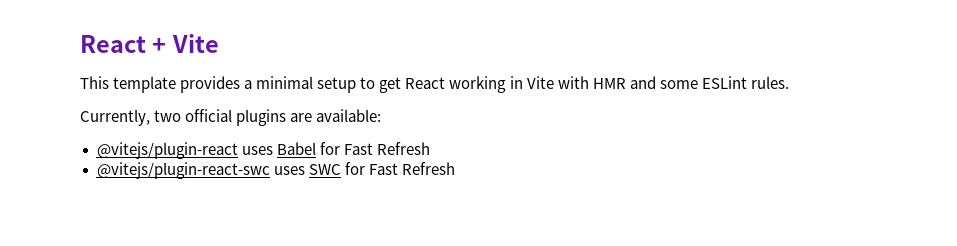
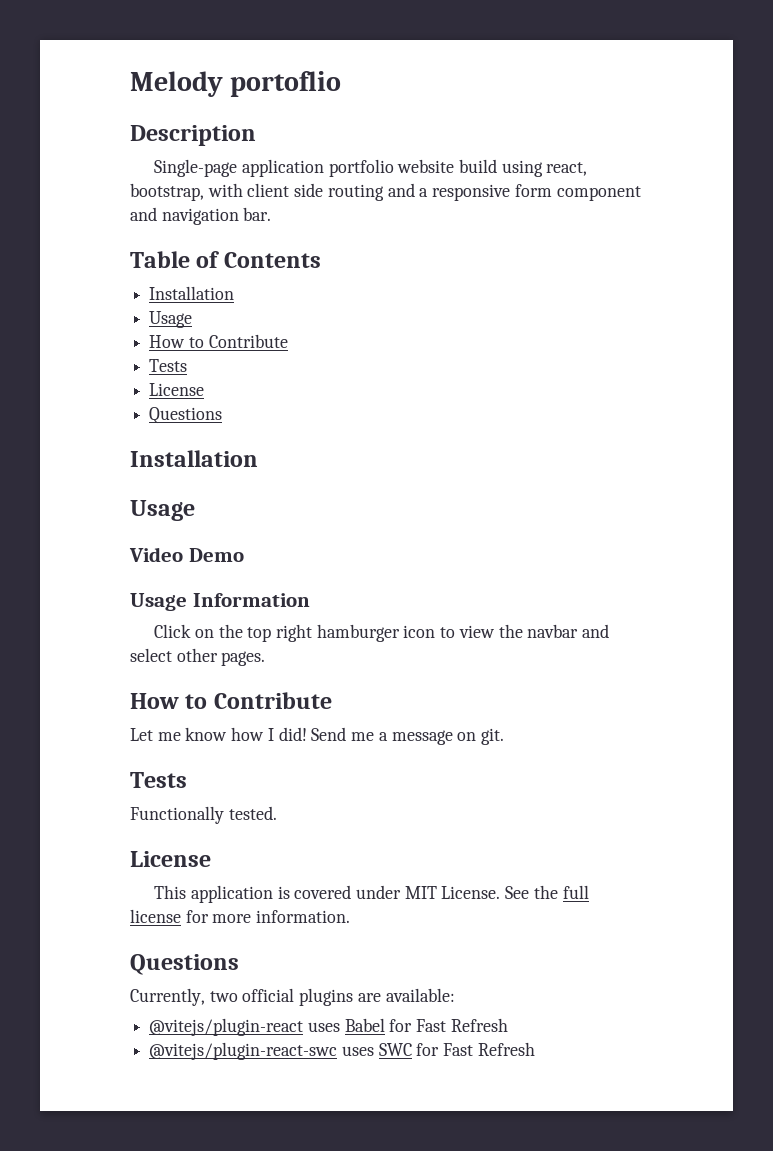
[80,34,219,53] [80,76,789,93] React + Vite // This template provides a minimal setup to get React working in Vite with HMR and some ESLint rules. -> [130,71,342,97] [130,125,256,146] [154,159,588,177] [130,183,641,201] [130,207,272,225] [130,251,321,268] [149,286,235,300] [149,311,193,328] [149,334,288,348] [149,359,188,372] [149,383,205,396] [149,407,223,424] [130,450,258,467] [130,500,195,521] [129,547,244,562] [130,593,310,611] [154,624,610,642] [130,648,266,666] [130,692,332,709] [130,727,504,745] [130,772,187,788] [130,806,277,824] [130,851,211,867] [154,885,589,903] [130,909,351,923] [130,954,239,975] Melody portoflio // Description // Single-page application portfolio website build using react, bootstrap, with client side routing and a responsive form component and navigation bar. // Table of Contents // Installation // Usage // How to Contribute // Tests // License // Questions // Installation // Usage // Video Demo // Usage Information // Click on the top right hamburger icon to view the navbar and select other pages. // How to Contribute // Let me know how I did! Send me a message on git. // Tests // Functionally tested. // License // This application is covered under MIT License. See the full license for more information. // Questions

